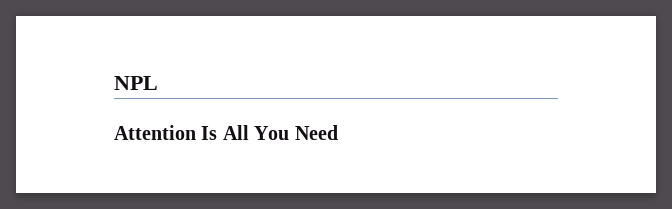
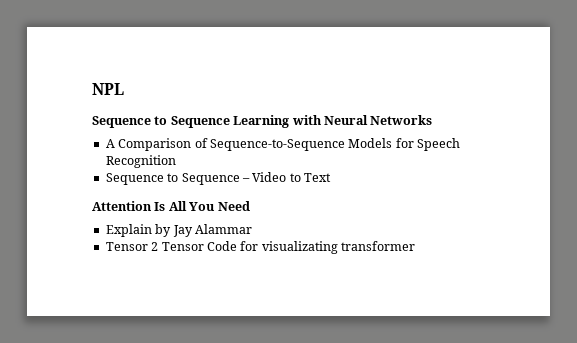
(158, 83) none -> [92,115,433,128] [105,138,460,151] [105,155,176,168] [105,172,331,185] // Sequence to Sequence Learning with Neural Networks // A Comparison of Sequence-to-Sequence Models for Speech Recognition // Sequence to Sequence – Video to Text
(338, 132) none -> [105,224,252,237] [105,241,415,254] // Explain by Jay Alammar // Tensor 2 Tensor Code for visualizating transformer

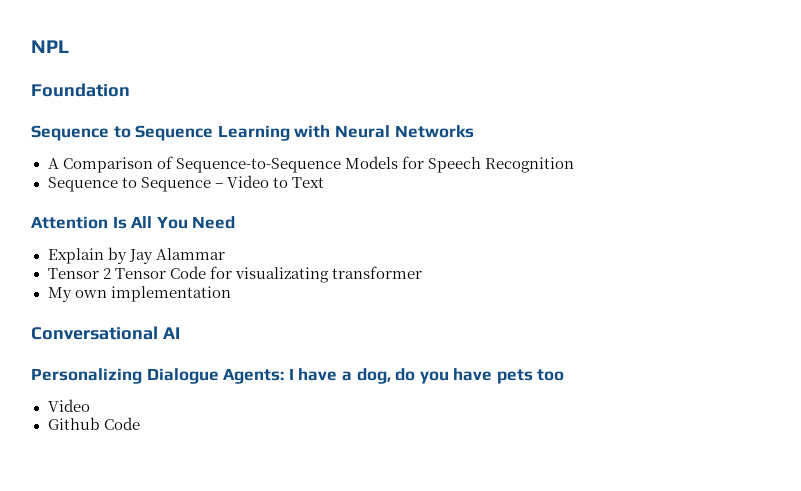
(124, 89) none -> [31,83,130,97] // Foundation
(415, 246) none -> [47,286,231,302] [31,326,180,340] [31,368,565,384] [47,399,90,412] [47,417,140,430] // My own implementation // Conversational AI // Personalizing Dialogue Agents: I have a dog, do you have pets too // Video // Github Code

